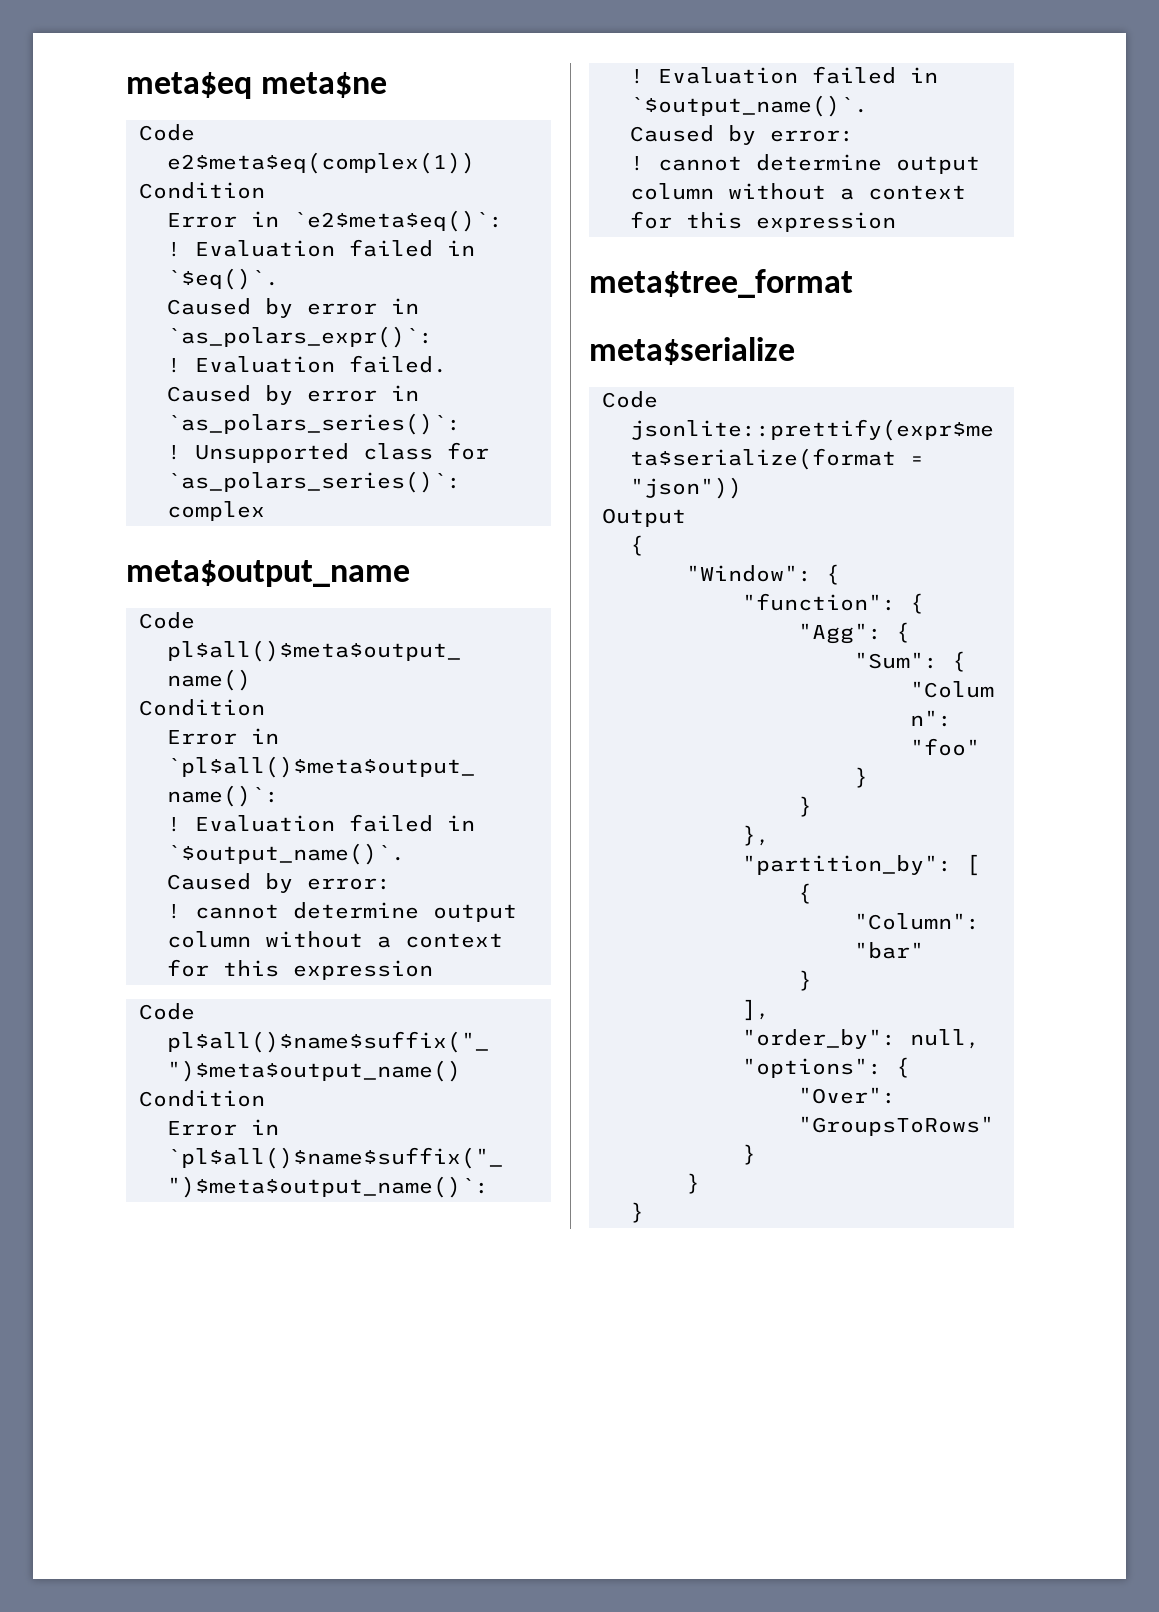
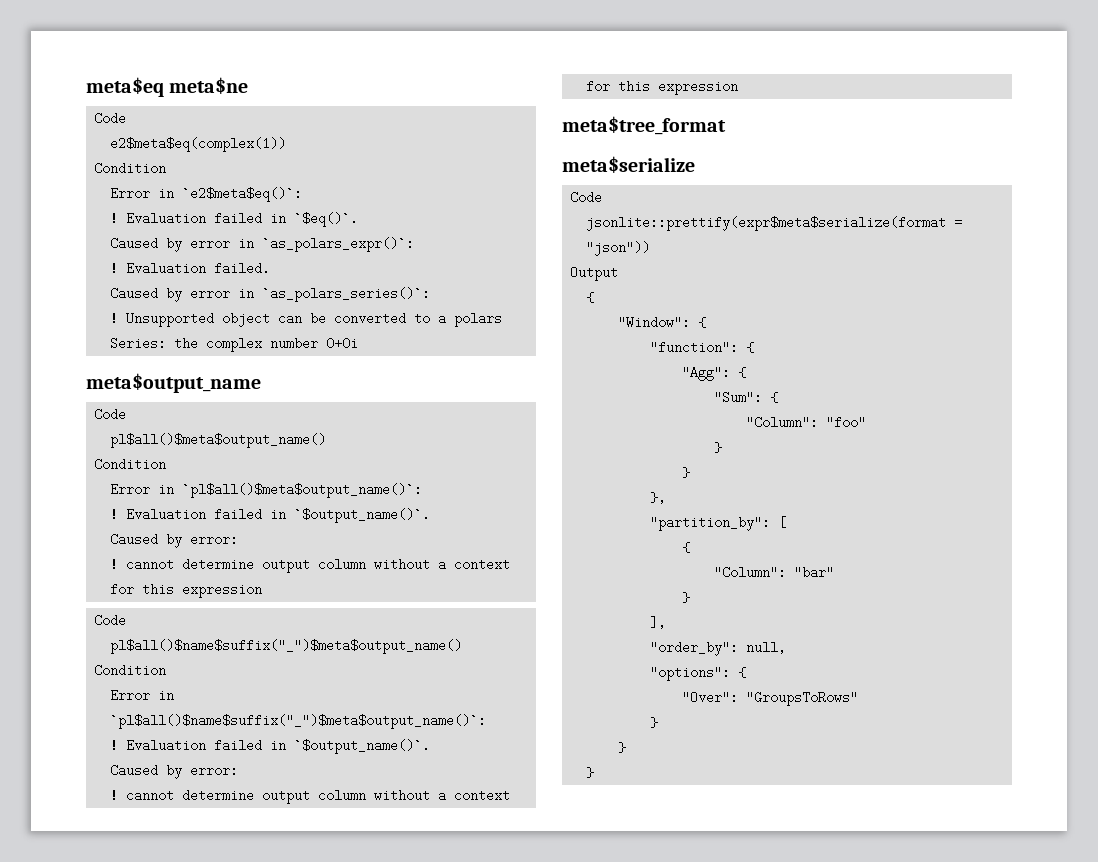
[362,442,489,460] [166,471,461,493] class for `as_polars_series()`: -> [222,312,503,327] [110,337,199,350] object can be converted to a polars Series: the
(265, 511) none -> [270,337,359,350] number 0+0i

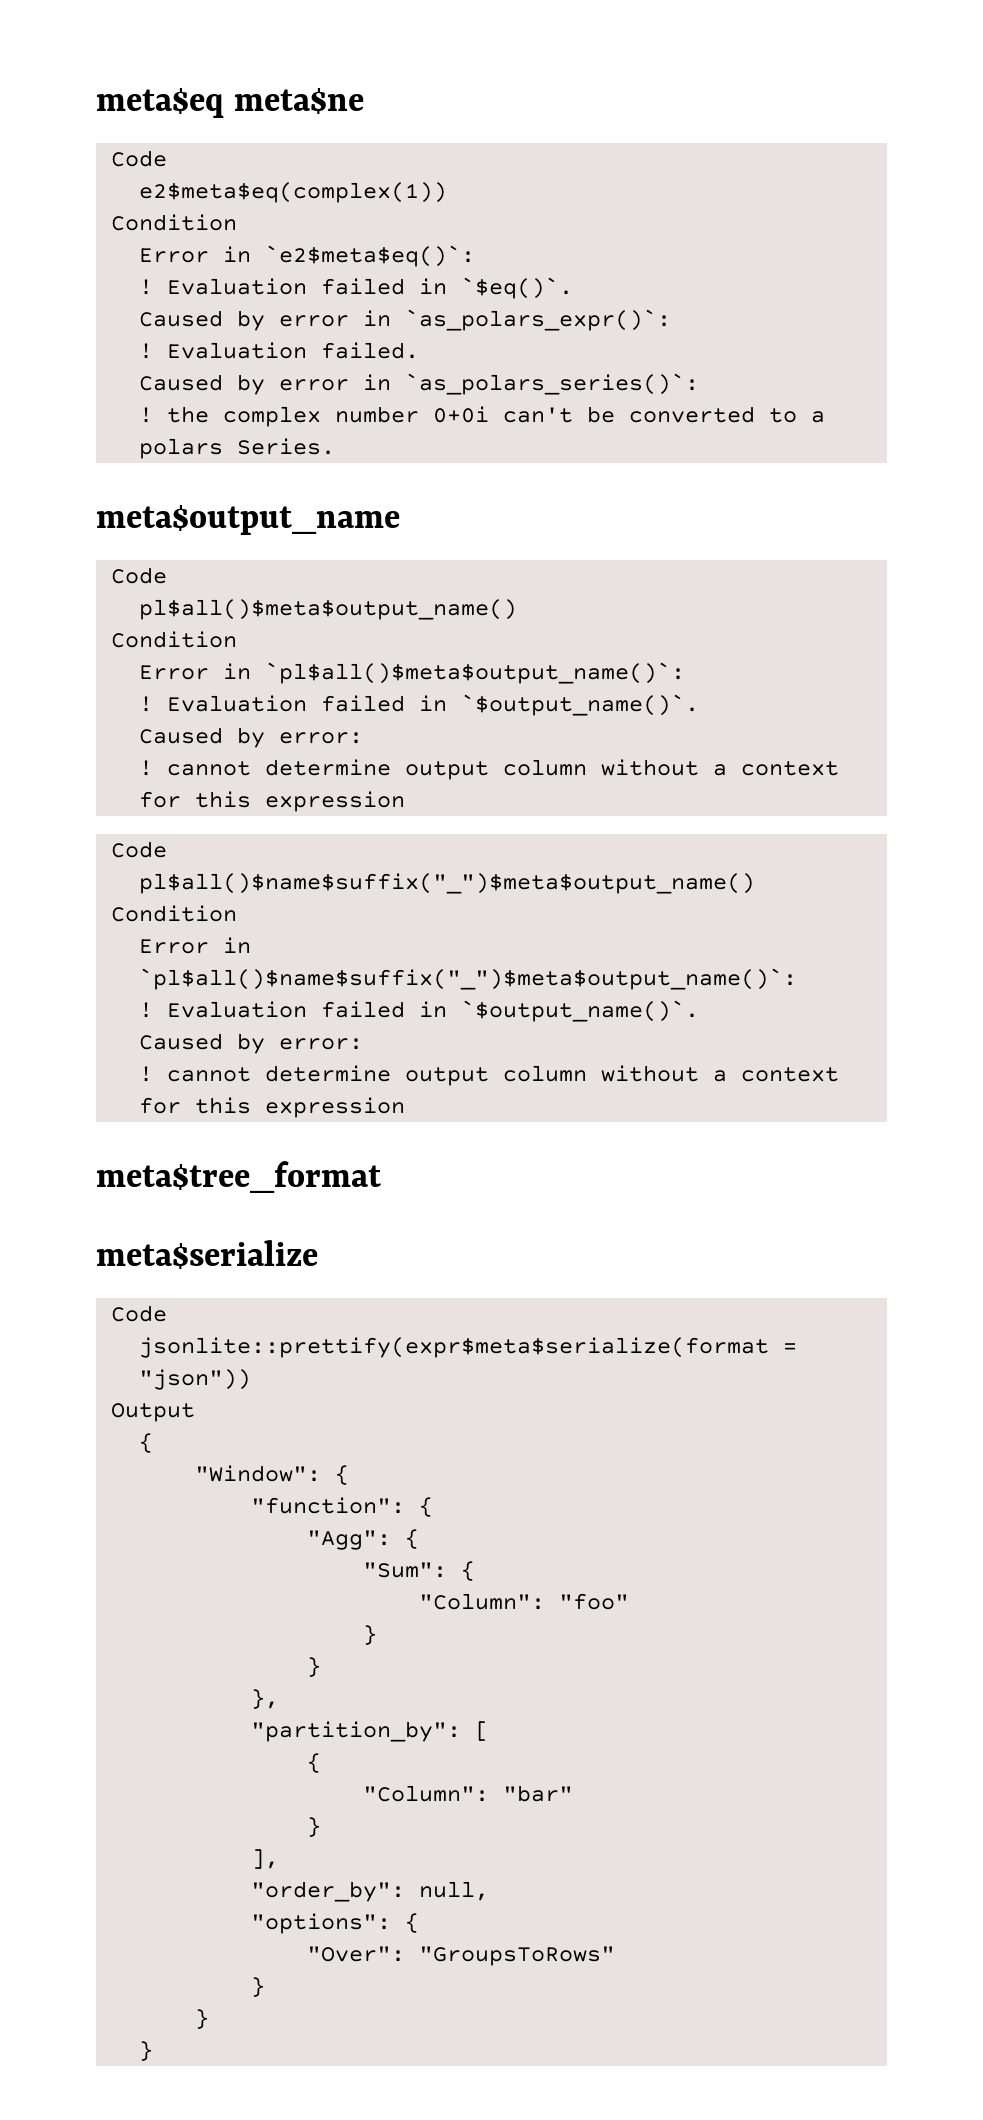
[126,312,303,327] Unsupported object can -> [166,406,573,427] the complex number 0+0i can't
[110,337,359,352] Series: the complex number 0+0i -> [236,438,335,455] Series.

